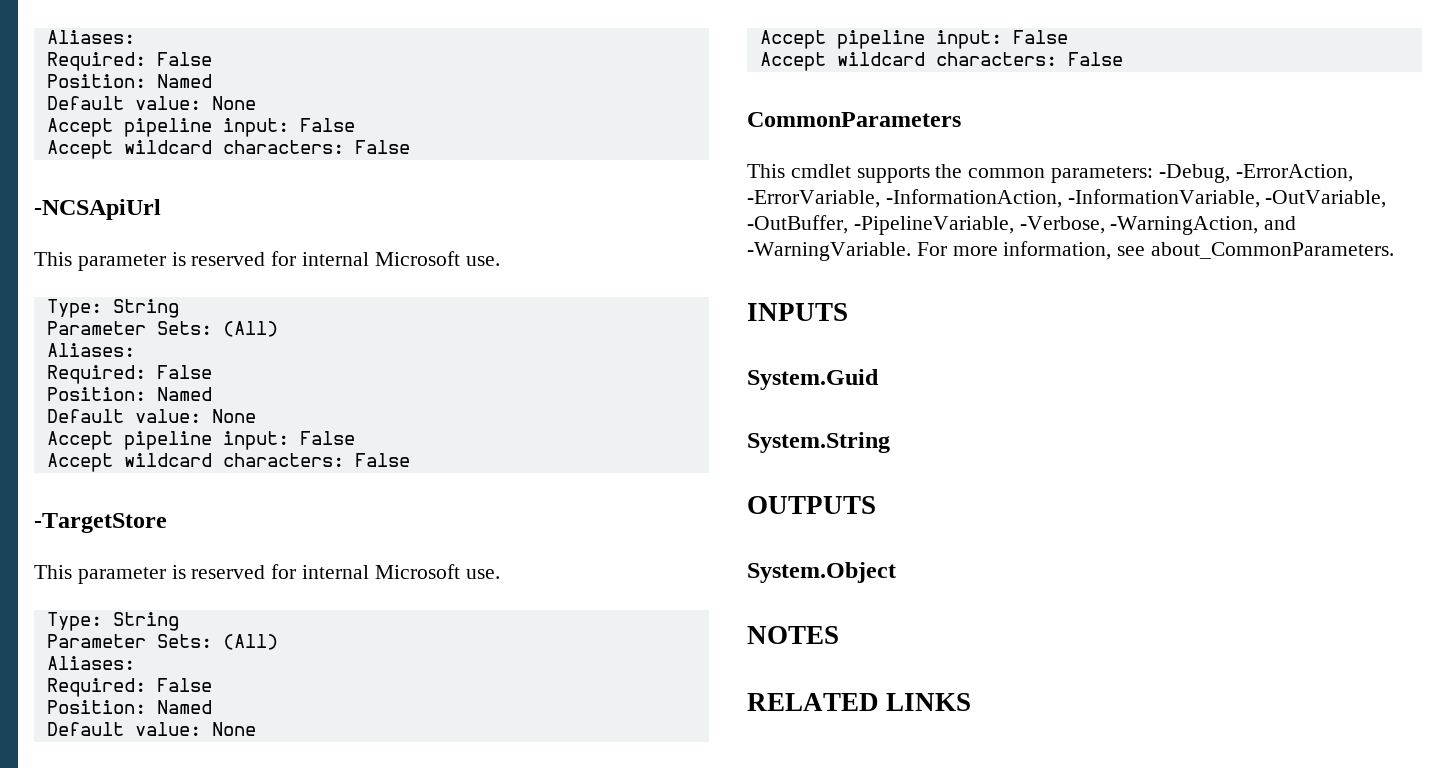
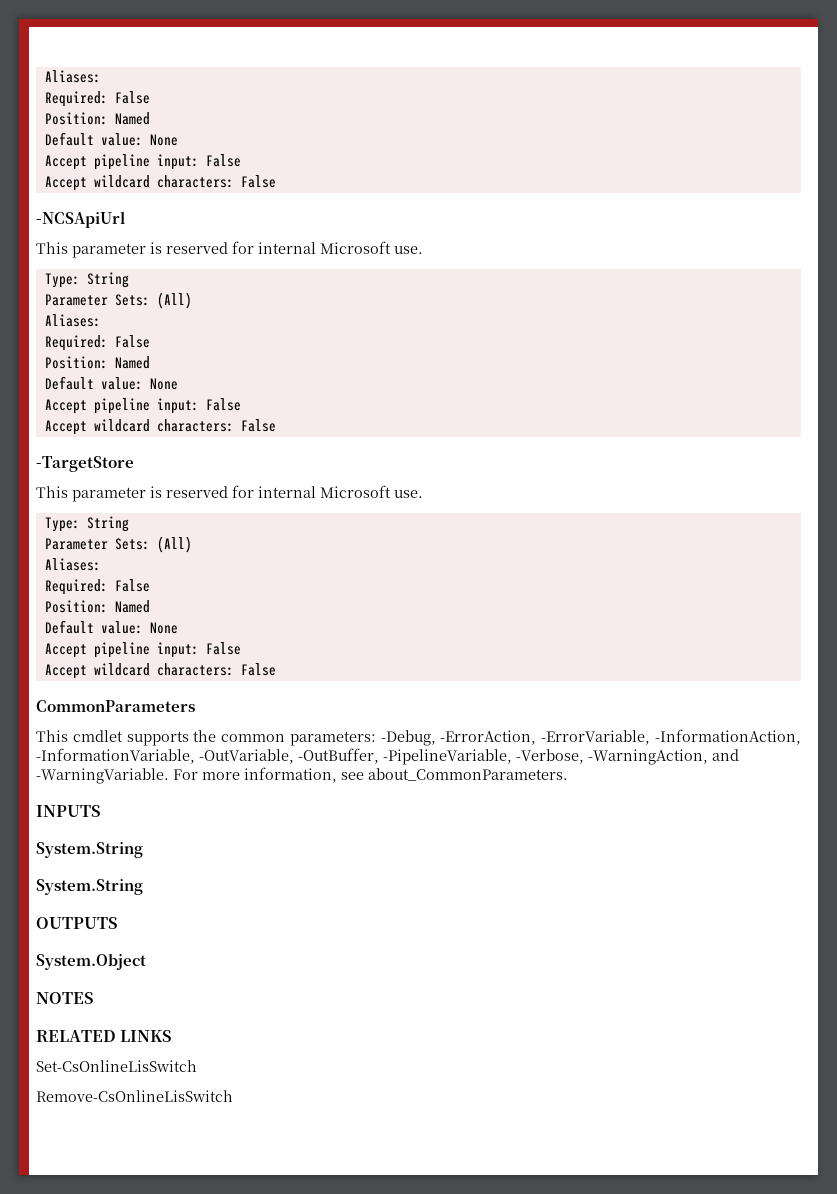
[747,369,879,390] System.Guid -> [36,842,143,858] System.String
(972, 702) none -> [36,1060,197,1072] [36,1090,233,1102] // Set-CsOnlineLisSwitch // Remove-CsOnlineLisSwitch

